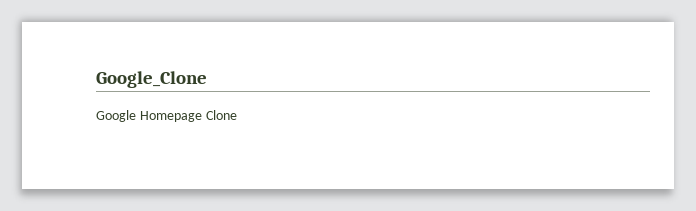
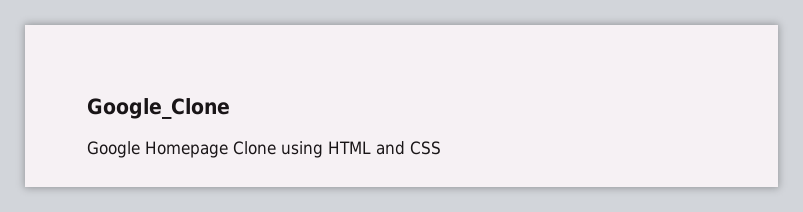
(237, 115) none -> [281,141,441,158] using HTML and CSS

